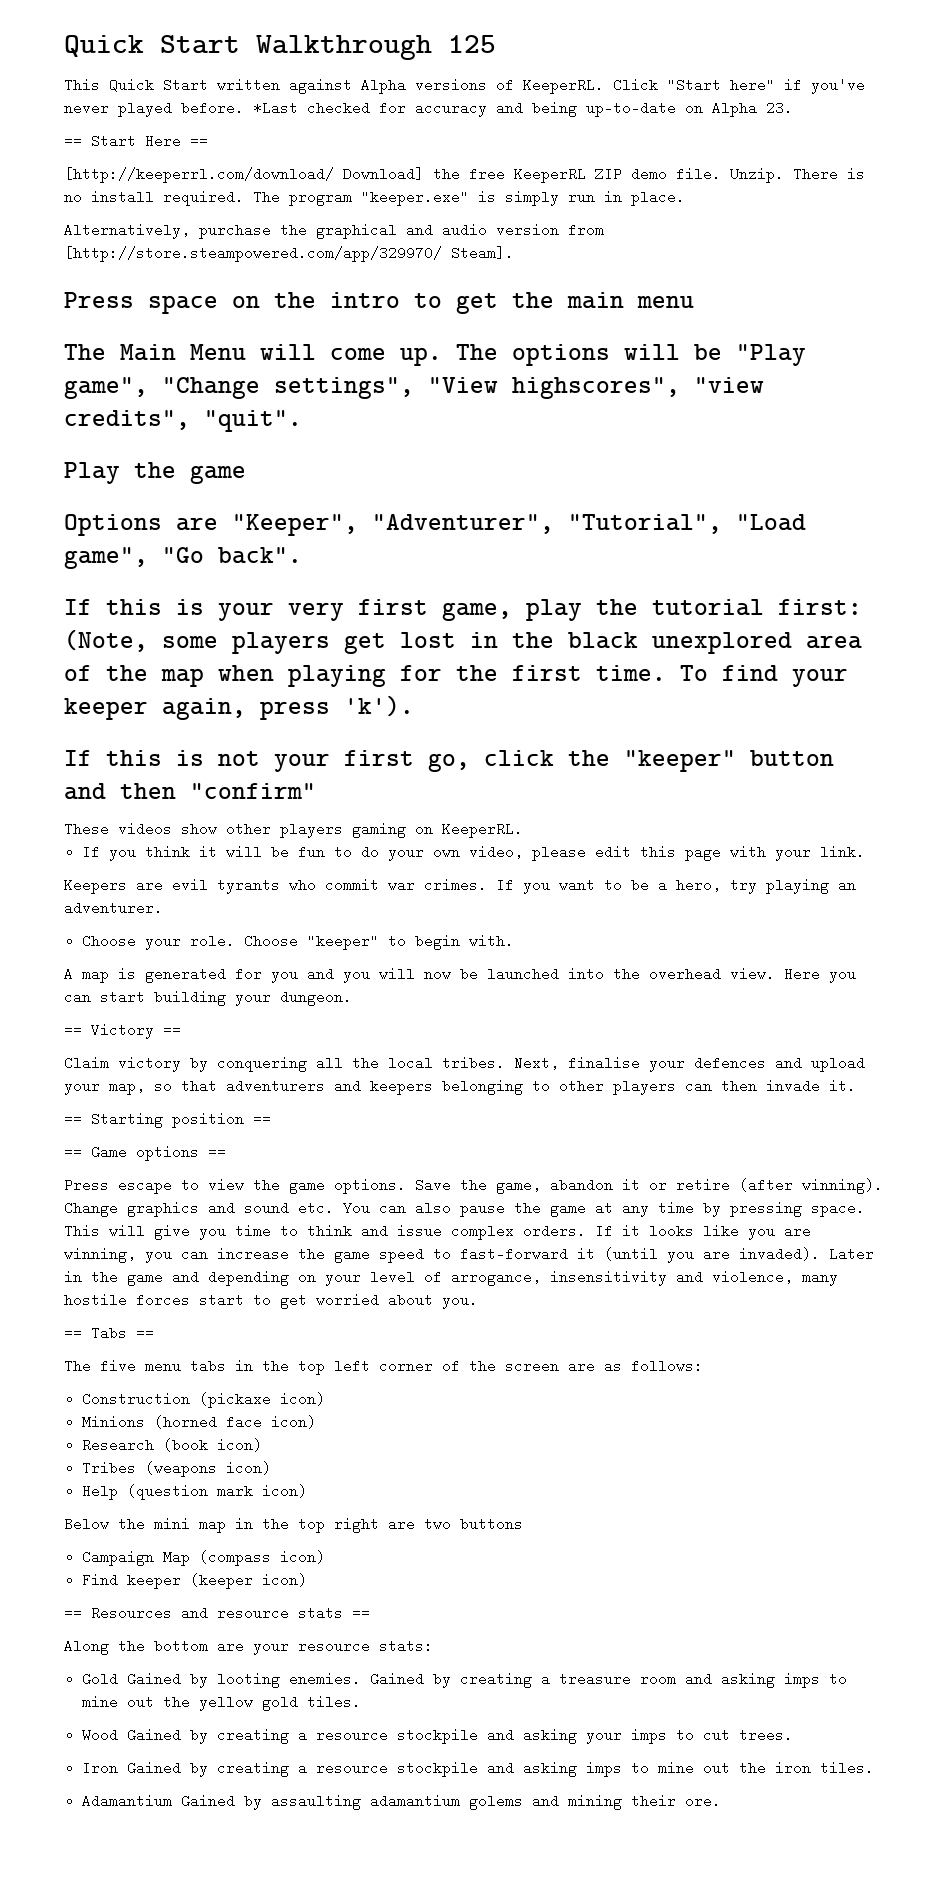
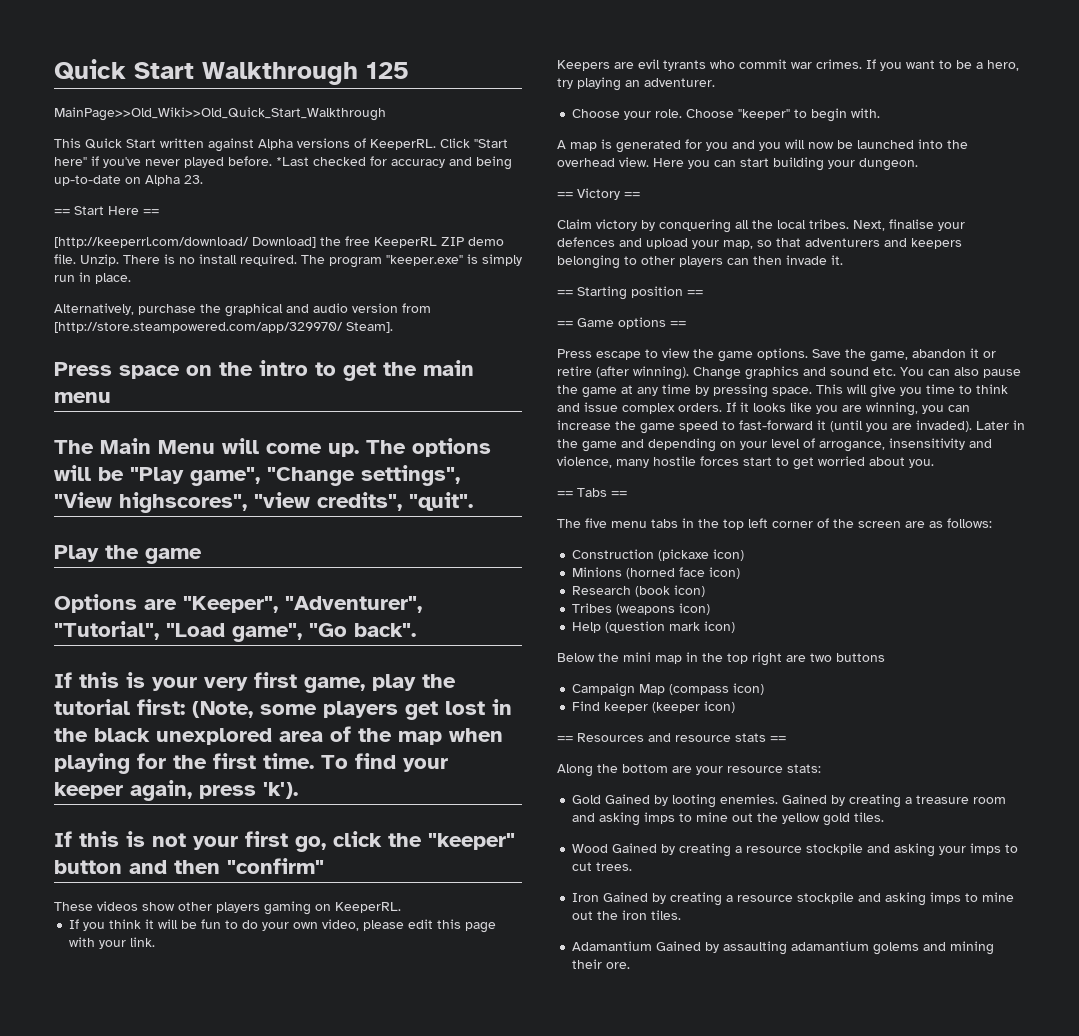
(496, 44) none -> [54,107,386,121] // MainPage>>Old_Wiki>>Old_Quick_Start_Walkthrough

